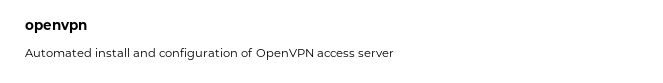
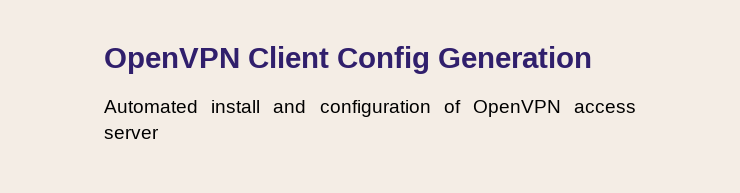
[25,22,87,33] openvpn -> [104,46,592,74] OpenVPN Client Config Generation

